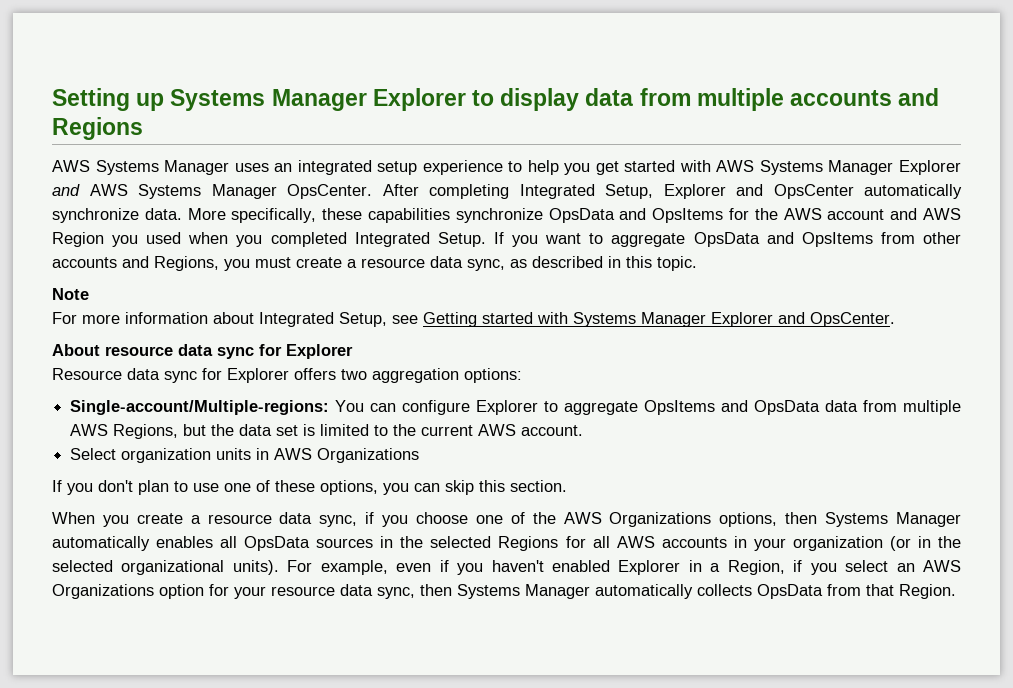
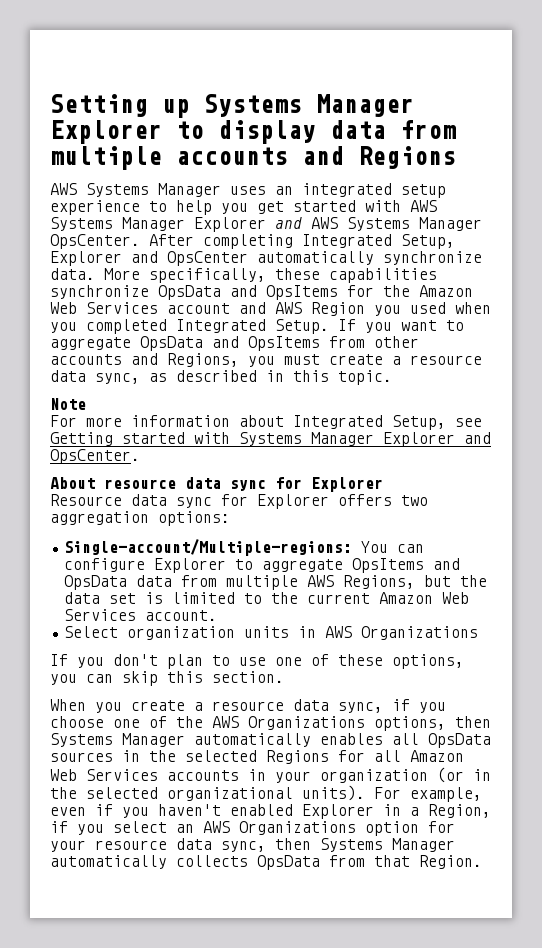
[783,208,822,220] AWS -> [419,285,473,297] [50,302,158,314] Amazon Web Services
[478,424,517,436] AWS -> [379,592,470,604] [64,609,137,621] Amazon Web Services
[616,536,655,548] AWS -> [410,750,464,762] [50,769,158,781] Amazon Web Services

